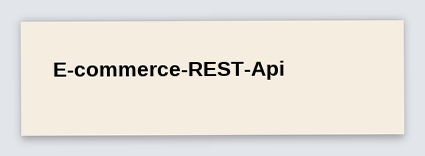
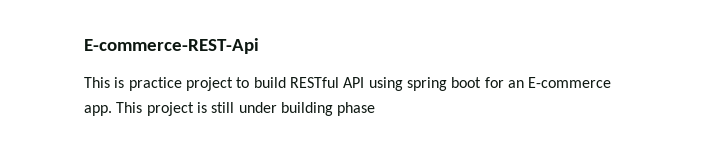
(286, 70) none -> [84,77,612,91] [84,102,376,116] // This is practice project to build RESTful API using spring boot for an E-commerce app. This project is still under building phase

